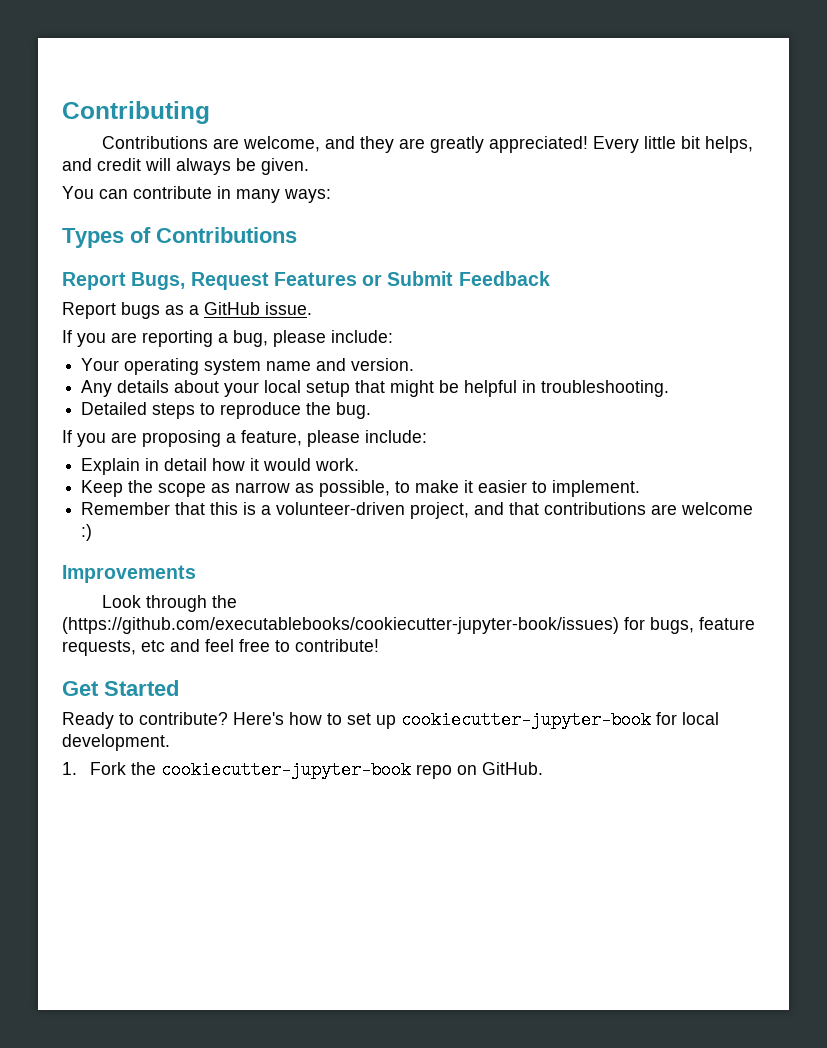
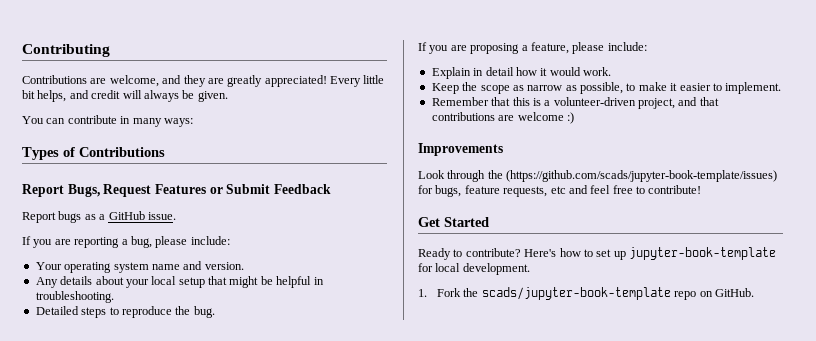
[62,617,619,634] (https://github.com/executablebooks/cookiecutter-jupyter-book/issues) -> [506,170,778,182] (https://github.com/scads/jupyter-book-template/issues)
[401,711,651,729] cookiecutter-jupyter-book -> [629,247,776,260] jupyter-book-template
[160,761,411,779] cookiecutter-jupyter-book -> [481,287,671,300] scads/jupyter-book-template

